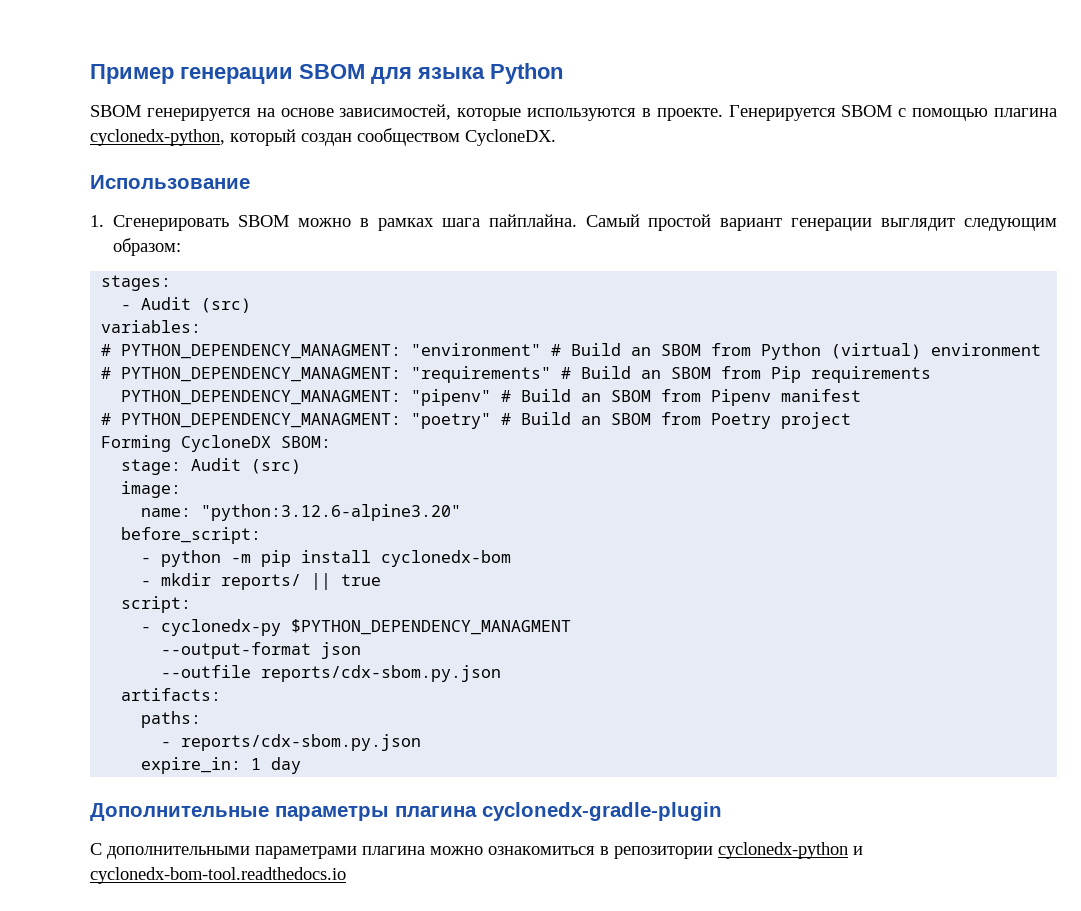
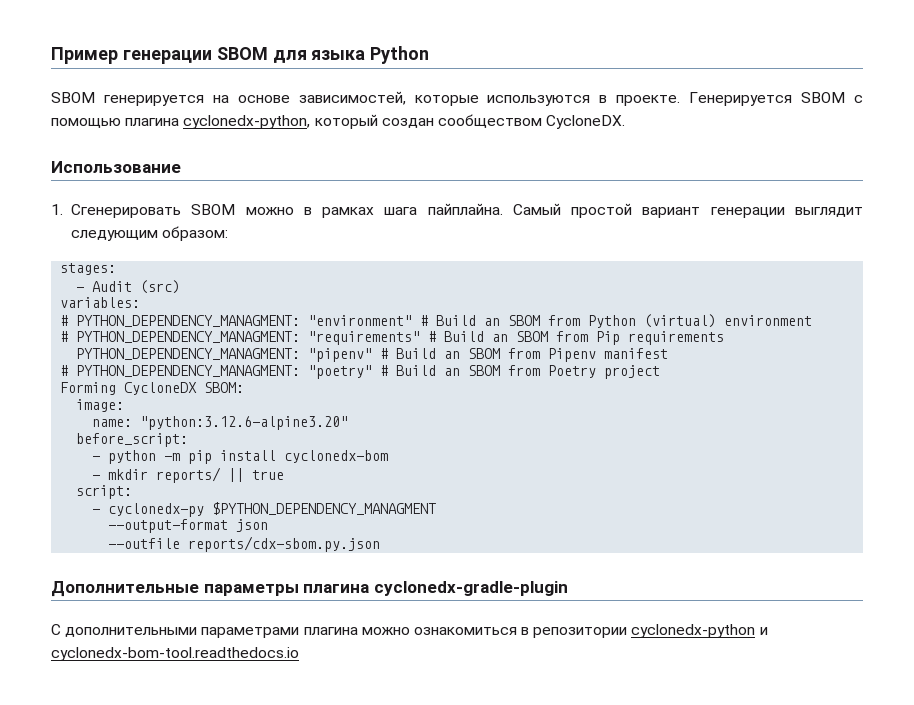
[121,458,302,475] // stage: Audit (src) -> (245, 387) none
[121,688,222,701] [141,711,202,728] [161,734,422,751] [141,757,302,774] // artifacts: // paths: // - reports/cdx-sbom.py.json // expire_in: 1 day -> (381, 544) none

